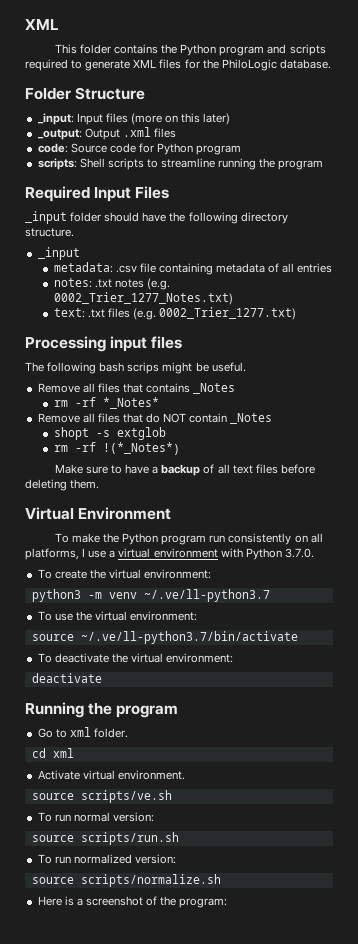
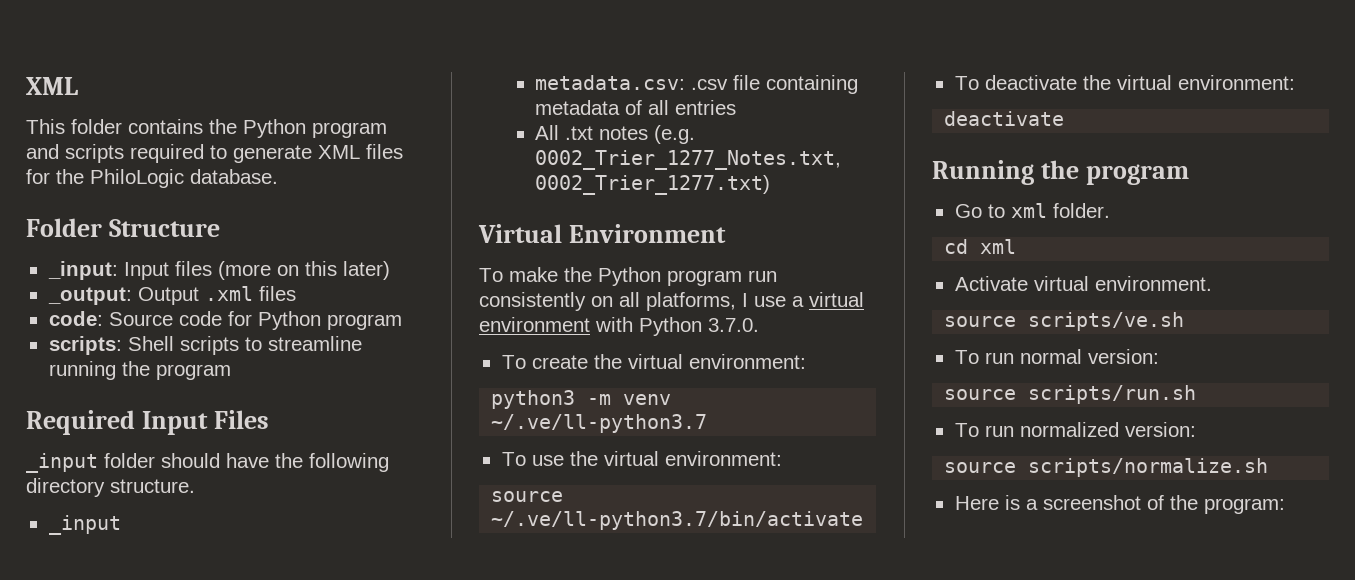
[53,262,113,273] metadata: -> [535,75,686,90] metadata.csv:
[53,278,92,288] notes: -> [535,125,560,140] All
[53,292,233,305] [53,307,297,320] [25,336,183,352] [25,362,246,374] [37,383,236,394] [53,397,159,409] [37,413,273,424] [53,427,166,440] [53,442,180,455] [54,464,315,476] [25,479,100,491] 0002_Trier_1277_Notes.txt) // text: .txt files (e.g. 0002_Trier_1277.txt) // Processing input files // The following bash scrips might be useful. // Remove all files that contains _Notes // rm -rf *_Notes* // Remove all files that do NOT contain _Notes // shopt -s extglob // rm -rf !(*_Notes*) // Make sure to have a backup of all text files before deleting them. -> [535,150,842,170] [535,175,771,195] 0002_Trier_1277_Notes.txt, 0002_Trier_1277.txt)

